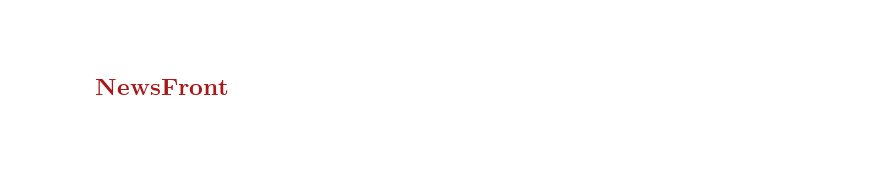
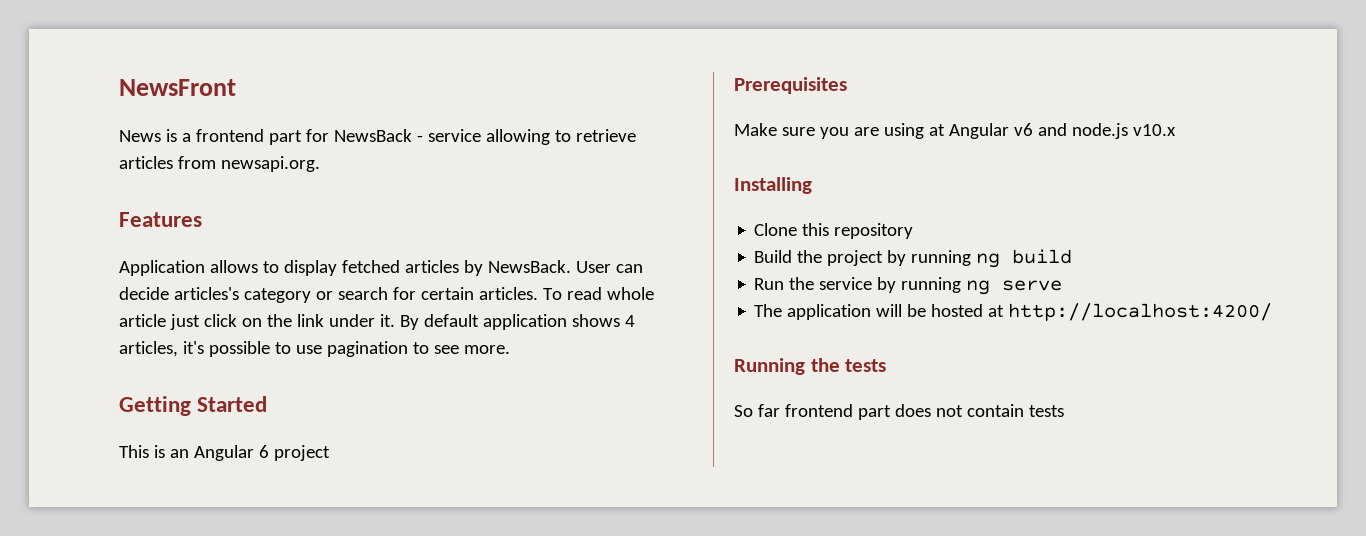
(229, 86) none -> [119,129,636,145] [119,156,320,172] [119,212,202,227] [119,260,643,276] [119,287,654,303] [119,314,635,330] [119,341,510,357] [119,396,268,416] [119,445,330,461] [734,77,847,94] [734,123,1176,139] [734,177,812,194] [754,223,914,239] [754,249,1073,268] [754,277,1063,295] [754,303,1273,321] [734,358,887,375] [734,404,1064,420] // News is a frontend part for NewsBack - service allowing to retrieve articles from newsapi.org. // Features // Application allows to display fetched articles by NewsBack. User can decide articles's category or search for certain articles. To read whole article just click on the link under it. By default application shows 4 articles, it's possible to use pagination to see more. // Getting Started // This is an Angular 6 project // Prerequisites // Make sure you are using at Angular v6 and node.js v10.x // Installing // Clone this repository // Build the project by running ng build // Run the service by running ng serve // The application will be hosted at http://localhost:4200/ // Running the tests // So far frontend part does not contain tests

